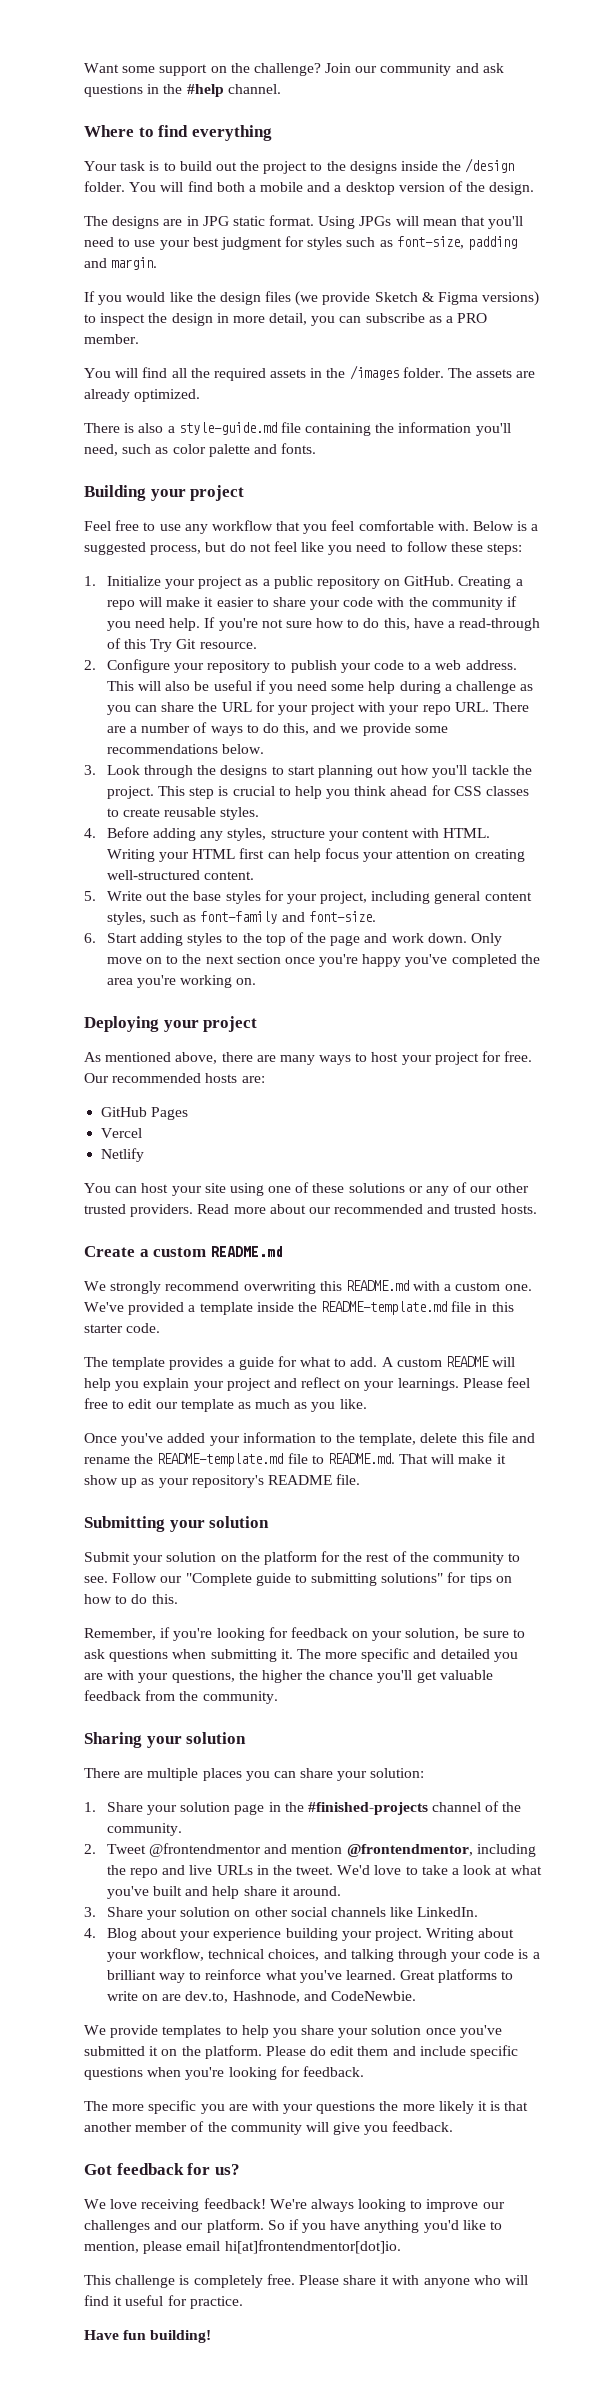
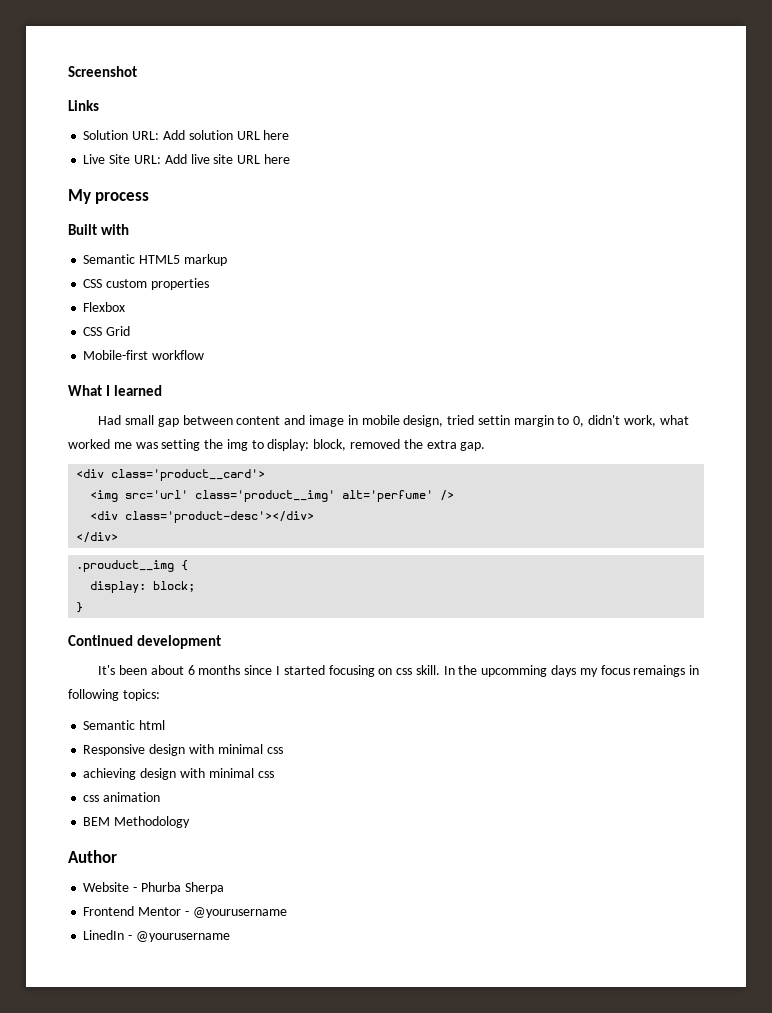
[84,63,504,76] [84,84,281,97] [84,125,272,141] [84,158,515,174] [84,181,535,195] [84,215,524,229] [84,236,518,250] [84,257,158,270] [84,291,540,306] [84,313,488,326] [84,334,139,344] [84,365,536,381] [84,389,201,402] [84,422,511,436] [84,443,317,457] [84,485,245,501] [84,520,539,534] [84,541,523,555] [84,576,523,589] [106,596,517,610] [106,617,541,631] [106,638,257,652] [84,659,517,673] [106,680,534,694] [106,701,529,715] [106,722,448,736] [106,744,264,754] [84,765,532,778] [106,785,529,799] [106,807,260,820] [84,827,491,841] [106,848,525,862] [106,870,254,880] [84,890,532,904] [106,911,376,925] [84,932,502,946] [106,954,540,967] [106,975,257,988] [84,1016,258,1032] [84,1051,533,1065] [84,1073,265,1083] [101,1107,189,1120] [101,1128,143,1138] [101,1148,145,1162] [84,1182,529,1196] [84,1204,537,1217] [84,1246,283,1257] [84,1280,532,1294] [84,1301,514,1315] [84,1323,161,1333] [84,1356,516,1370] [84,1377,531,1391] [84,1398,367,1412] [84,1432,536,1446] [84,1453,506,1467] [84,1474,361,1488] [84,1516,270,1532] [84,1551,521,1565] [84,1572,512,1586] [84,1594,178,1604] [84,1627,526,1641] [84,1648,518,1662] [84,1670,493,1683] [84,1690,278,1704] [84,1732,247,1748] [84,1768,425,1781] [84,1801,522,1815] [106,1823,182,1836] [84,1843,536,1857] [106,1865,542,1878] [106,1886,341,1899] [84,1907,479,1920] [84,1928,515,1941] [106,1948,540,1962] [106,1969,514,1983] [106,1991,416,2003] [84,2025,502,2038] [84,2045,519,2059] [84,2066,364,2080] [84,2100,529,2114] [84,2121,454,2135] [84,2163,240,2175] [84,2198,505,2212] [84,2219,503,2233] [84,2240,401,2254] [84,2274,529,2288] [84,2295,243,2309] [84,2330,212,2343] Want some support on the challenge? Join our community and ask questions in the #help channel. // Where to find everything // Your task is to build out the project to the designs inside the /design folder. You will find both a mobile and a desktop version of the design. // The designs are in JPG static format. Using JPGs will mean that you'll need to use your best judgment for styles such as font-size, padding and margin. // If you would like the design files (we provide Sketch & Figma versions) to inspect the design in more detail, you can subscribe as a PRO member. // You will find all the required assets in the /images folder. The assets are already optimized. // There is also a style-guide.md file containing the information you'll need, such as color palette and fonts. // Building your project // Feel free to use any workflow that you feel comfortable with. Below is a suggested process, but do not feel like you need to follow these steps: // 1. Initialize your project as a public repository on GitHub. Creating a repo will make it easier to share your code with the community if you need help. If you're not sure how to do this, have a read-through of this Try Git resource. // 2. Configure your repository to publish your code to a web address. This will also be useful if you need some help during a challenge as you can share the URL for your project with your repo URL. There are a number of ways to do this, and we provide some recommendations below. // 3. Look through the designs to start planning out how you'll tackle the project. This step is crucial to help you think ahead for CSS classes to create reusable styles. // 4. Before adding any styles, structure your content with HTML. Writing your HTML first can help focus your attention on creating well-structured content. // 5. Write out the base styles for your project, including general content styles, such as font-family and font-size. // 6. Start adding styles to the top of the page and work down. Only move on to the next section once you're happy you've completed the area you're working on. // Deploying your project // As mentioned above, there are many ways to host your project for free. Our recommended hosts are: // GitHub Pages // Vercel // Netlify // You can host your site using one of these solutions or any of our other trusted providers. Read more about our recommended and trusted hosts. // Create a custom README.md // We strongly recommend overwriting this README.md with a custom one. We've provided a template inside the README-template.md file in this starter code. // The template provides a guide for what to add. A custom README will help you explain your project and reflect on your learnings. Please feel free to edit our template as much as you like. // Once you've added your information to the template, delete this file and rename the README-template.md file to README.md. That will make it show up as your repository's README file. // Submitting your solution // Submit your solution on the platform for the rest of the community to see. Follow our "Complete guide to submitting solutions" for tips on how to do this. // Remember, if you're looking for feedback on your solution, be sure to ask questions when submitting it. The more specific and detailed you are with your questions, the higher the chance you'll get valuable feedback from the community. // Sharing your solution // There are multiple places you can share your solution: // 1. Share your solution page in the #finished-projects channel of the community. // 2. Tweet @frontendmentor and mention @frontendmentor, including the repo and live URLs in the tweet. We'd love to take a look at what you've built and help share it around. // 3. Share your solution on other social channels like LinkedIn. // 4. Blog about your experience building your project. Writing about your workflow, technical choices, and talking through your code is a brilliant way to reinforce what you've learned. Great platforms to write on are dev.to, Hashnode, and CodeNewbie. // We provide templates to help you share your solution once you've submitted it on the platform. Please do edit them and include specific questions when you're looking for feedback. // The more specific you are with your questions the more likely it is that another member of the community will give you feedback. // Got feedback for us? // We love receiving feedback! We're always looking to improve our challenges and our platform. So if you have anything you'd like to mention, please email hi[at]frontendmentor[dot]io. // This challenge is completely free. Please share it with anyone who will find it useful for practice. // Have fun building! -> [68,66,137,77] [68,100,99,111] [83,130,290,140] [83,154,290,164] [68,189,150,204] [68,224,130,235] [83,254,227,266] [83,278,209,290] [83,302,126,312] [83,326,131,336] [83,350,205,360] [68,385,163,396] [98,415,689,427] [68,439,486,451] [76,469,266,481] [90,490,455,502] [90,511,315,523] [76,532,119,543] [76,560,189,572] [90,581,196,593] [76,602,84,613] [68,635,222,649] [98,665,700,677] [68,689,160,701] [83,720,166,730] [83,744,283,756] [83,768,274,780] [83,792,161,802] [83,816,191,828] [68,850,117,863] [83,882,224,894] [83,906,287,918] [83,930,230,942] Screenshot // Links // Solution URL: Add solution URL here // Live Site URL: Add live site URL here // My process // Built with // Semantic HTML5 markup // CSS custom properties // Flexbox // CSS Grid // Mobile-first workflow // What I learned // Had small gap between content and image in mobile design, tried settin margin to 0, didn't work, what worked me was setting the img to display: block, removed the extra gap. // <div class='product__card'> // <img src='url' class='product__img' alt='perfume' /> // <div class='product-desc'></div> // </div> // .prouduct__img { // display: block; // } // Continued development // It's been about 6 months since I started focusing on css skill. In the upcomming days my focus remaings in following topics: // Semantic html // Responsive design with minimal css // achieving design with minimal css // css animation // BEM Methodology // Author // Website - Phurba Sherpa // Frontend Mentor - @yourusername // LinedIn - @yourusername

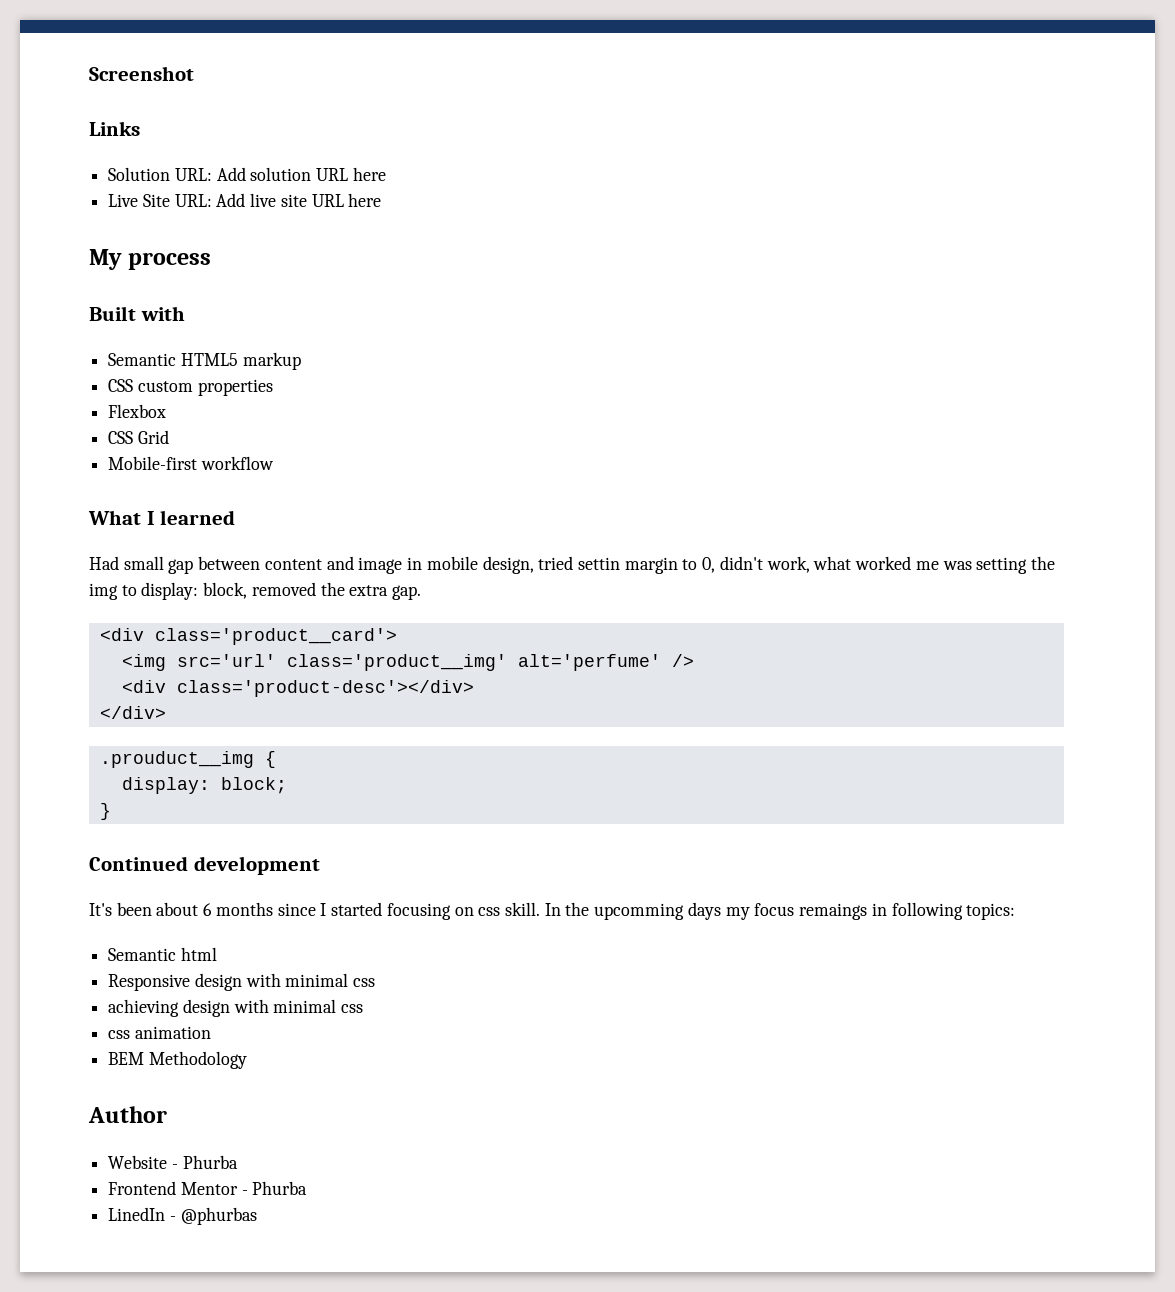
[184,882,224,894] Sherpa -> (238, 1162) none
[192,907,287,918] @yourusername -> [252,1181,308,1195] Phurba
[135,931,230,942] @yourusername -> [180,1207,257,1225] @phurbas

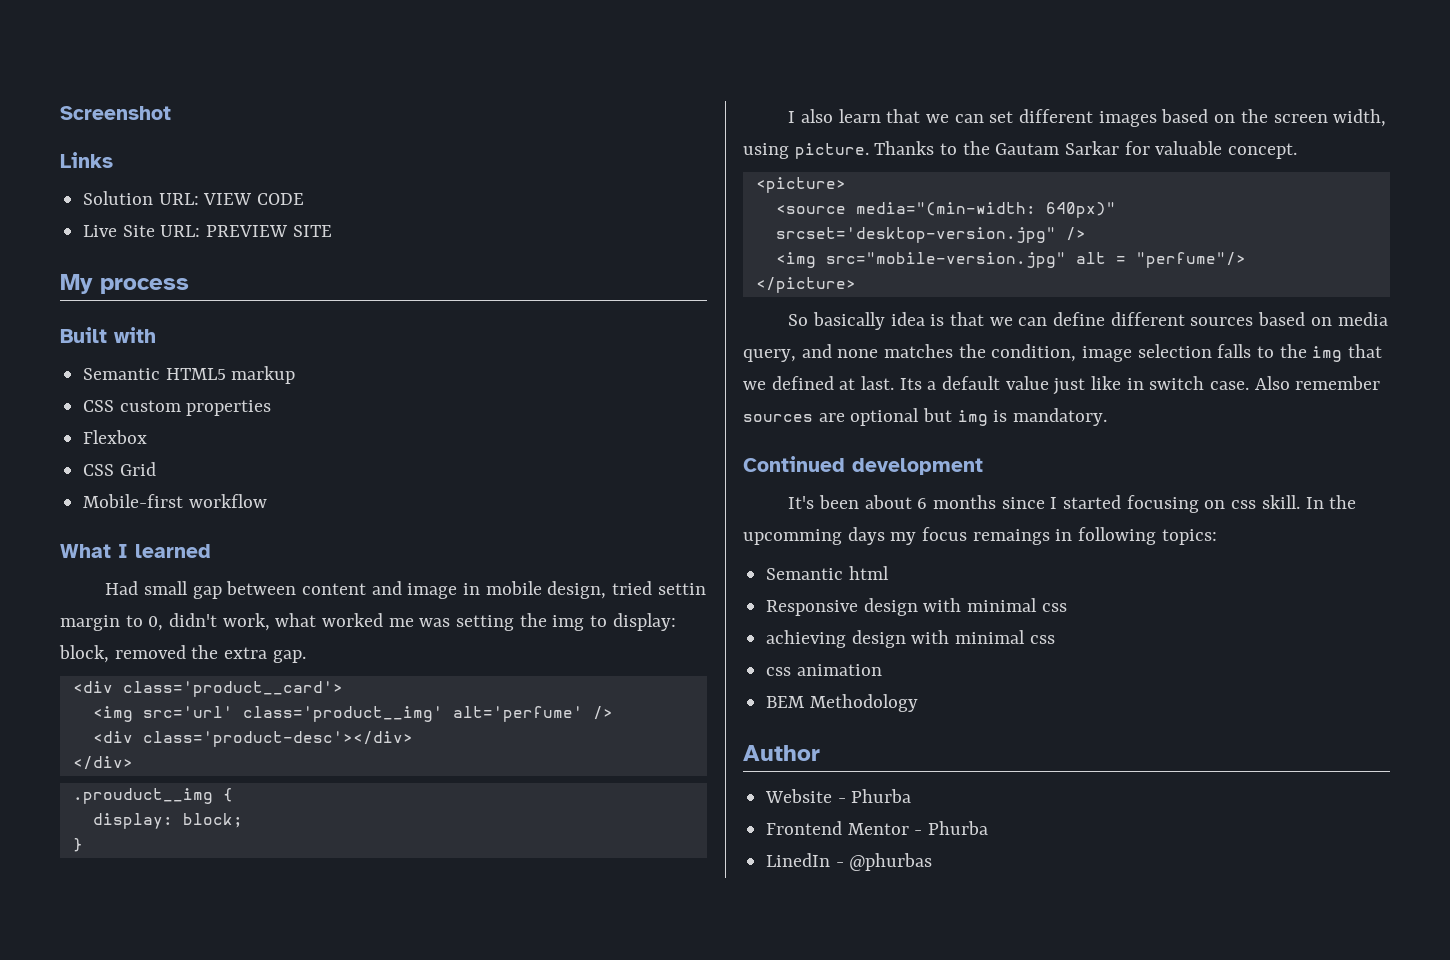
[216,167,386,181] Add solution URL here -> [203,193,305,205] VIEW CODE
[216,193,382,207] Add live site URL here -> [206,225,332,237] PREVIEW SITE
(111, 811) none -> [788,109,1387,127] [743,141,1298,159] [755,177,846,193] [775,202,1116,218] [775,227,1086,243] [775,252,1246,268] [755,277,856,293] [788,312,1388,330] [743,344,1383,362] [743,376,1381,395] [743,408,1108,426] // I also learn that we can set different images based on the screen width, using picture. Thanks to the Gautam Sarkar for valuable concept. // <picture> // <source media="(min-width: 640px)" srcset='desktop-version.jpg" /> // <img src="mobile-version.jpg" alt = "perfume"/> // </picture> // So basically idea is that we can define different sources based on media query, and none matches the condition, image selection falls to the img that we defined at last. Its a default value just like in switch case. Also remember sources are optional but img is mandatory.

